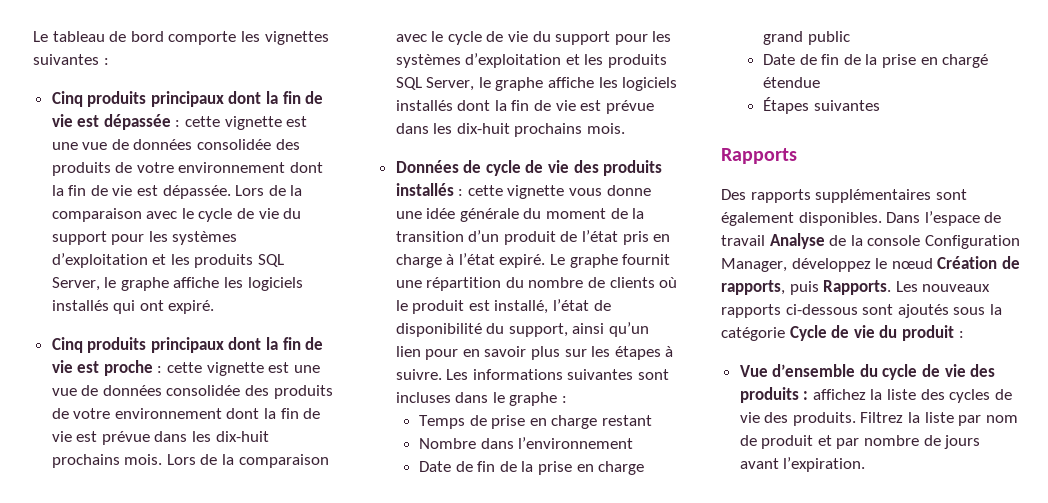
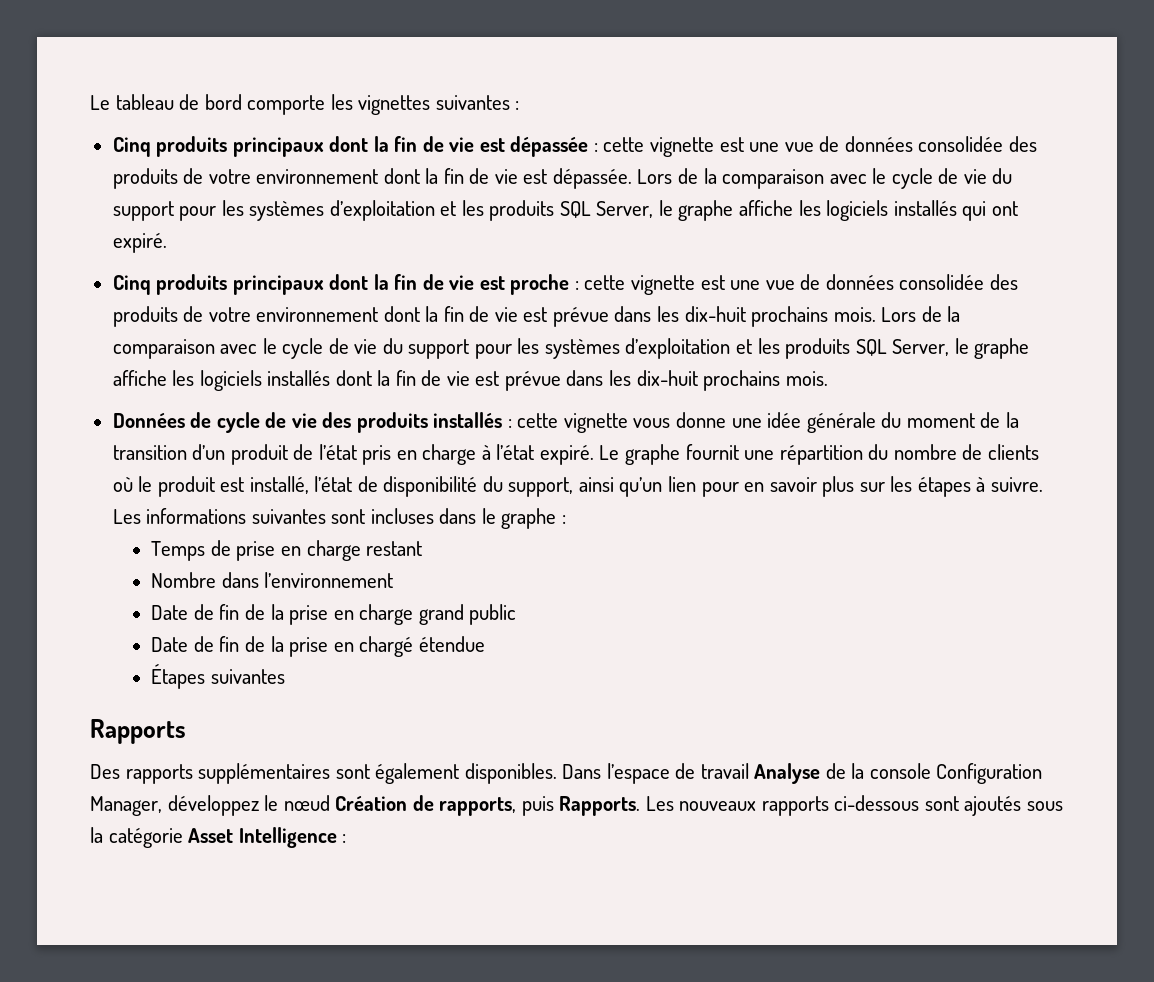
[789,325,964,341] [739,364,996,380] [739,387,1012,403] [739,412,1018,426] [739,435,981,449] [739,457,866,472] Cycle de vie du produit : // Vue d’ensemble du cycle de vie des produits : affichez la liste des cycles de vie des produits. Filtrez la liste par nom de produit et par nombre de jours avant l’expiration. -> [188,827,347,848] Asset Intelligence :

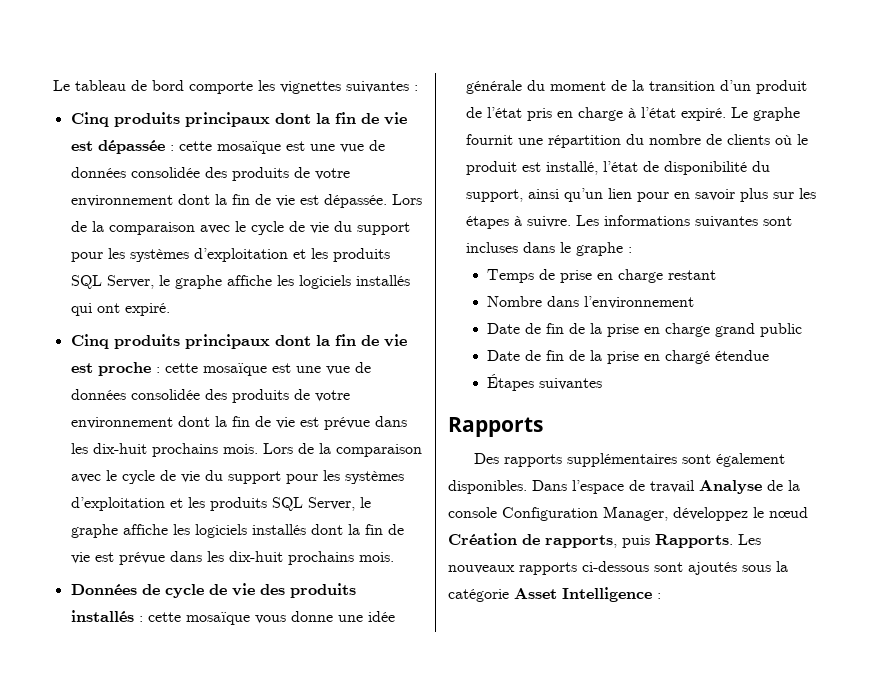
[649,137,714,157] vignette -> [216,141,281,154] mosaïque
[630,275,695,295] vignette -> [202,363,267,376] mosaïque
[563,413,628,433] vignette -> [185,612,250,625] mosaïque

